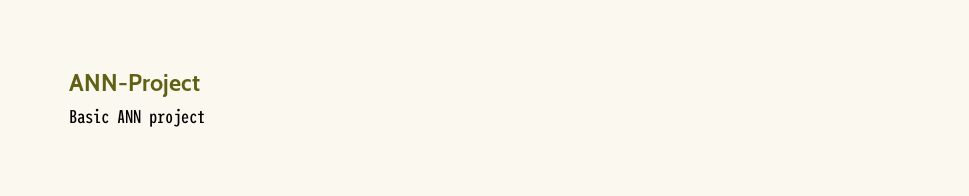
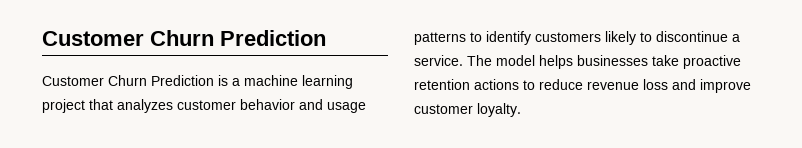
[69,74,200,97] [69,108,205,127] ANN-Project // Basic ANN project -> [42,30,326,46] [42,75,353,89] [42,99,366,113] [414,31,740,45] [414,55,741,69] [414,79,751,93] [414,103,521,117] Customer Churn Prediction // Customer Churn Prediction is a machine learning project that analyzes customer behavior and usage patterns to identify customers likely to discontinue a service. The model helps businesses take proactive retention actions to reduce revenue loss and improve customer loyalty.

